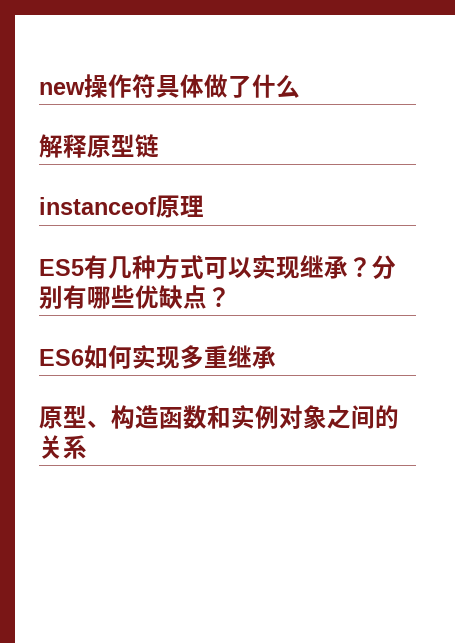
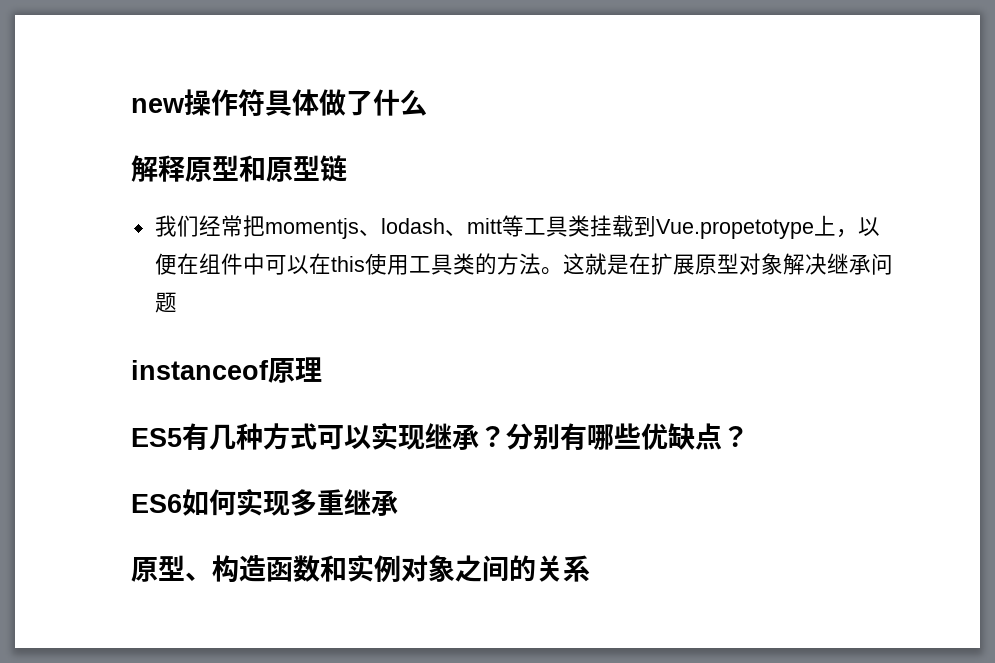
(135, 145) none -> [239,155,320,182] 和原型
(159, 146) none -> [154,215,880,239] [154,253,893,275] [154,292,177,313] // 我们经常把momentjs、lodash、mitt等工具类挂载到Vue.propetotype上，以便在组件中可以在this使用工具类的方法。这就是在扩展原型对象解决继承问题

